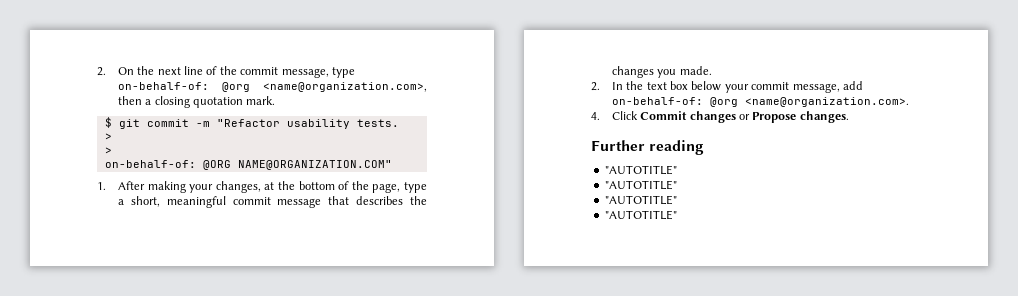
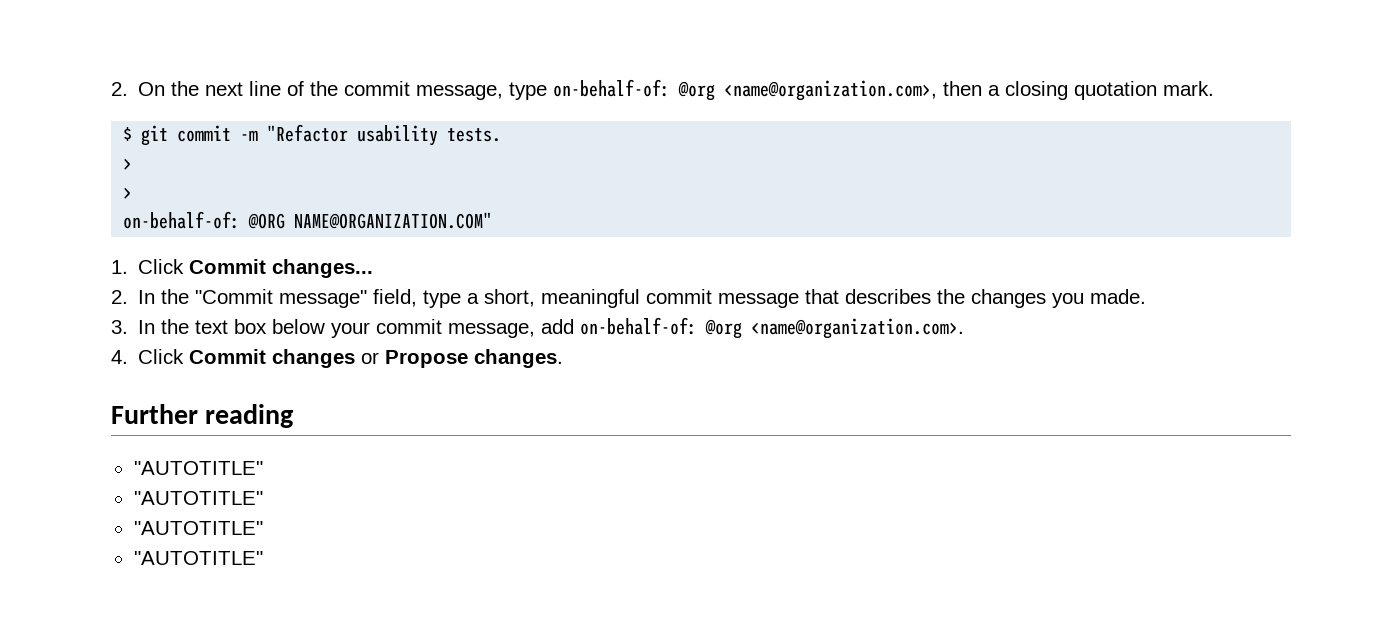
[117,181,401,193] After making your changes, at the bottom of the page, -> [138,259,374,278] [111,289,418,308] Click Commit changes... // 2. In the "Commit message" field,
[591,82,600,91] 2. -> [111,320,128,334] 3.

